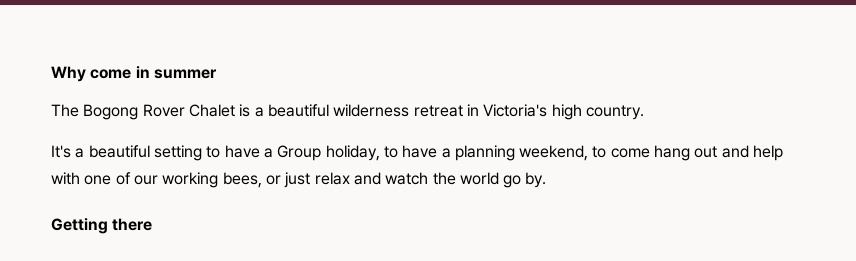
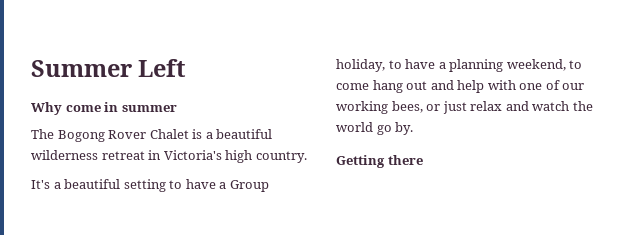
(51, 74) none -> [31,59,187,77] Summer Left //

